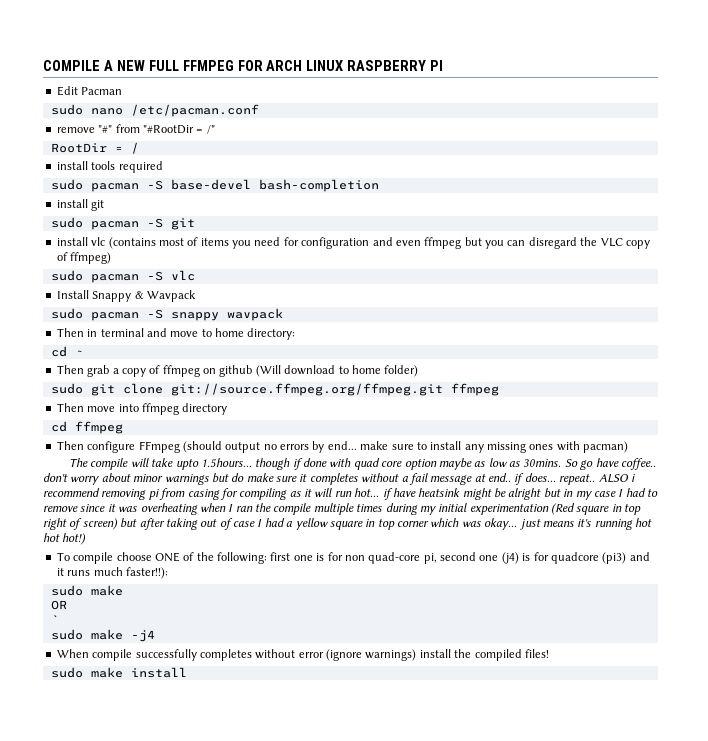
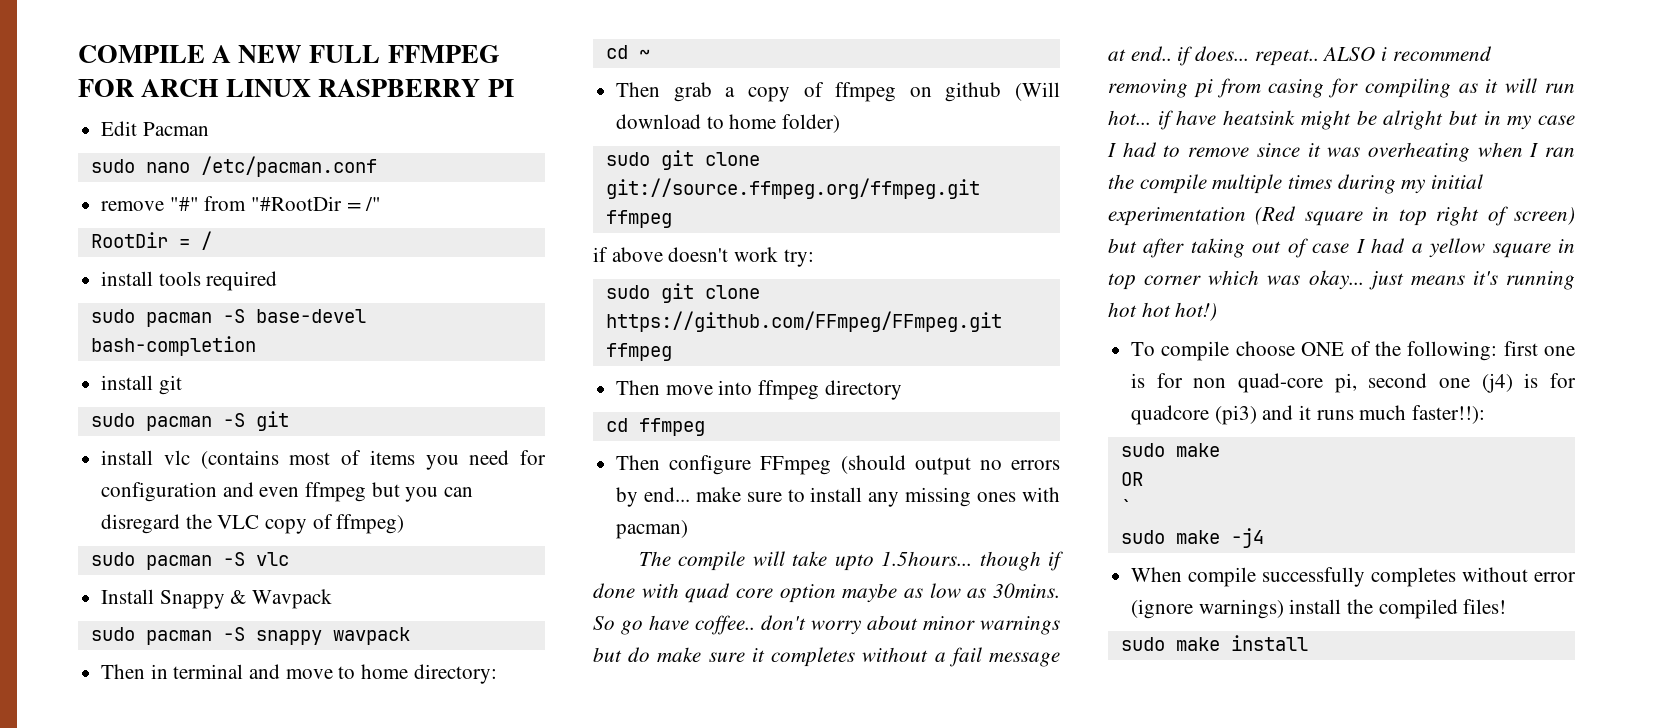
(499, 389) none -> [593,247,814,267] [605,283,760,303] [605,311,1002,332] [605,343,672,361] // if above doesn't work try: // sudo git clone https://github.com/FFmpeg/FFmpeg.git ffmpeg

